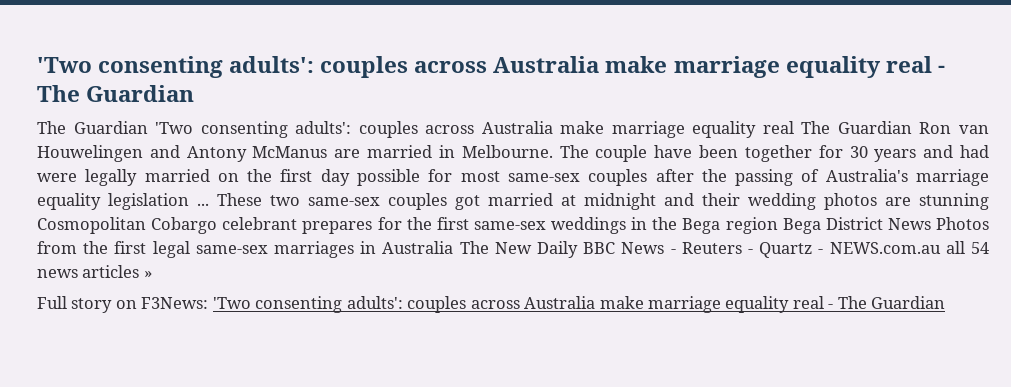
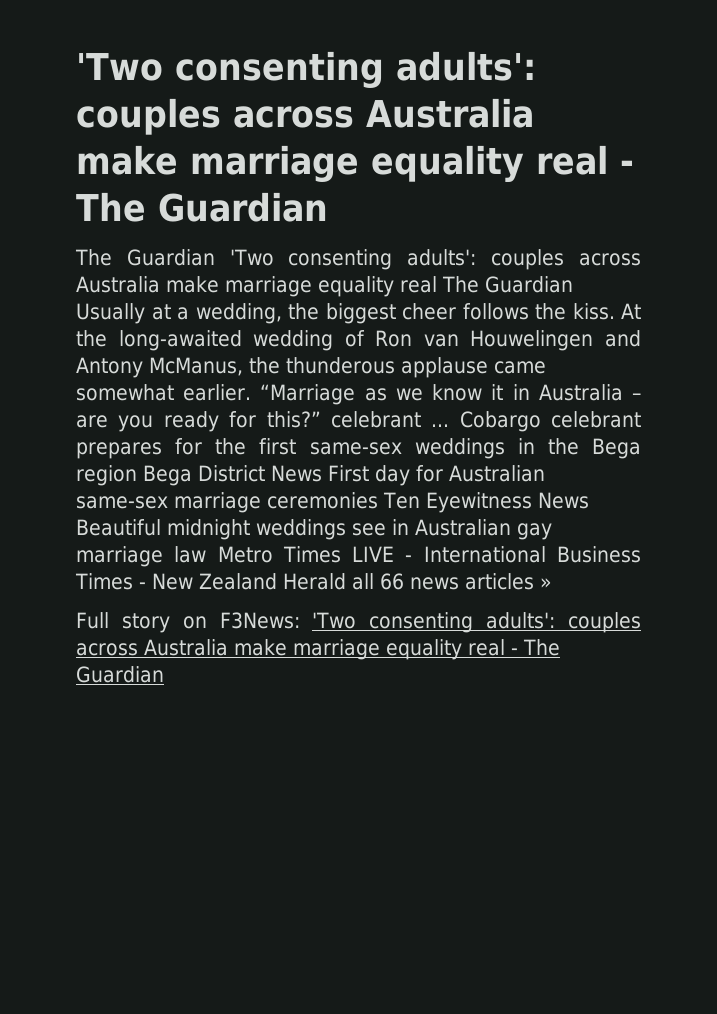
(912, 127) none -> [76,303,641,324] [76,330,365,351] Usually at a wedding, the biggest cheer follows the kiss. At the long-awaited wedding of
[252,145,990,162] [37,169,989,186] [37,193,989,210] [37,217,146,234] McManus are married in Melbourne. The couple have been together for 30 years and had were legally married on the first day possible for most same-sex couples after the passing of Australia's marriage equality legislation ... These two same-sex couples got married at midnight and their wedding photos are stunning Cosmopolitan -> [149,357,546,378] [76,384,642,405] [76,411,450,432] McManus, the thunderous applause came somewhat earlier. “Marriage as we know it in Australia – are you ready for this?” celebrant ...
[936,217,989,230] [37,241,990,258] Photos from the first legal same-sex marriages in Australia The New Daily BBC News - Reuters - Quartz - NEWS.com.au all 54 -> [328,465,545,486] [76,492,589,513] [76,519,552,540] [76,546,641,567] [75,573,404,590] First day for Australian same-sex marriage ceremonies Ten Eyewitness News Beautiful midnight weddings see in Australian gay marriage law Metro Times LIVE - International Business Times - New Zealand Herald all 66

